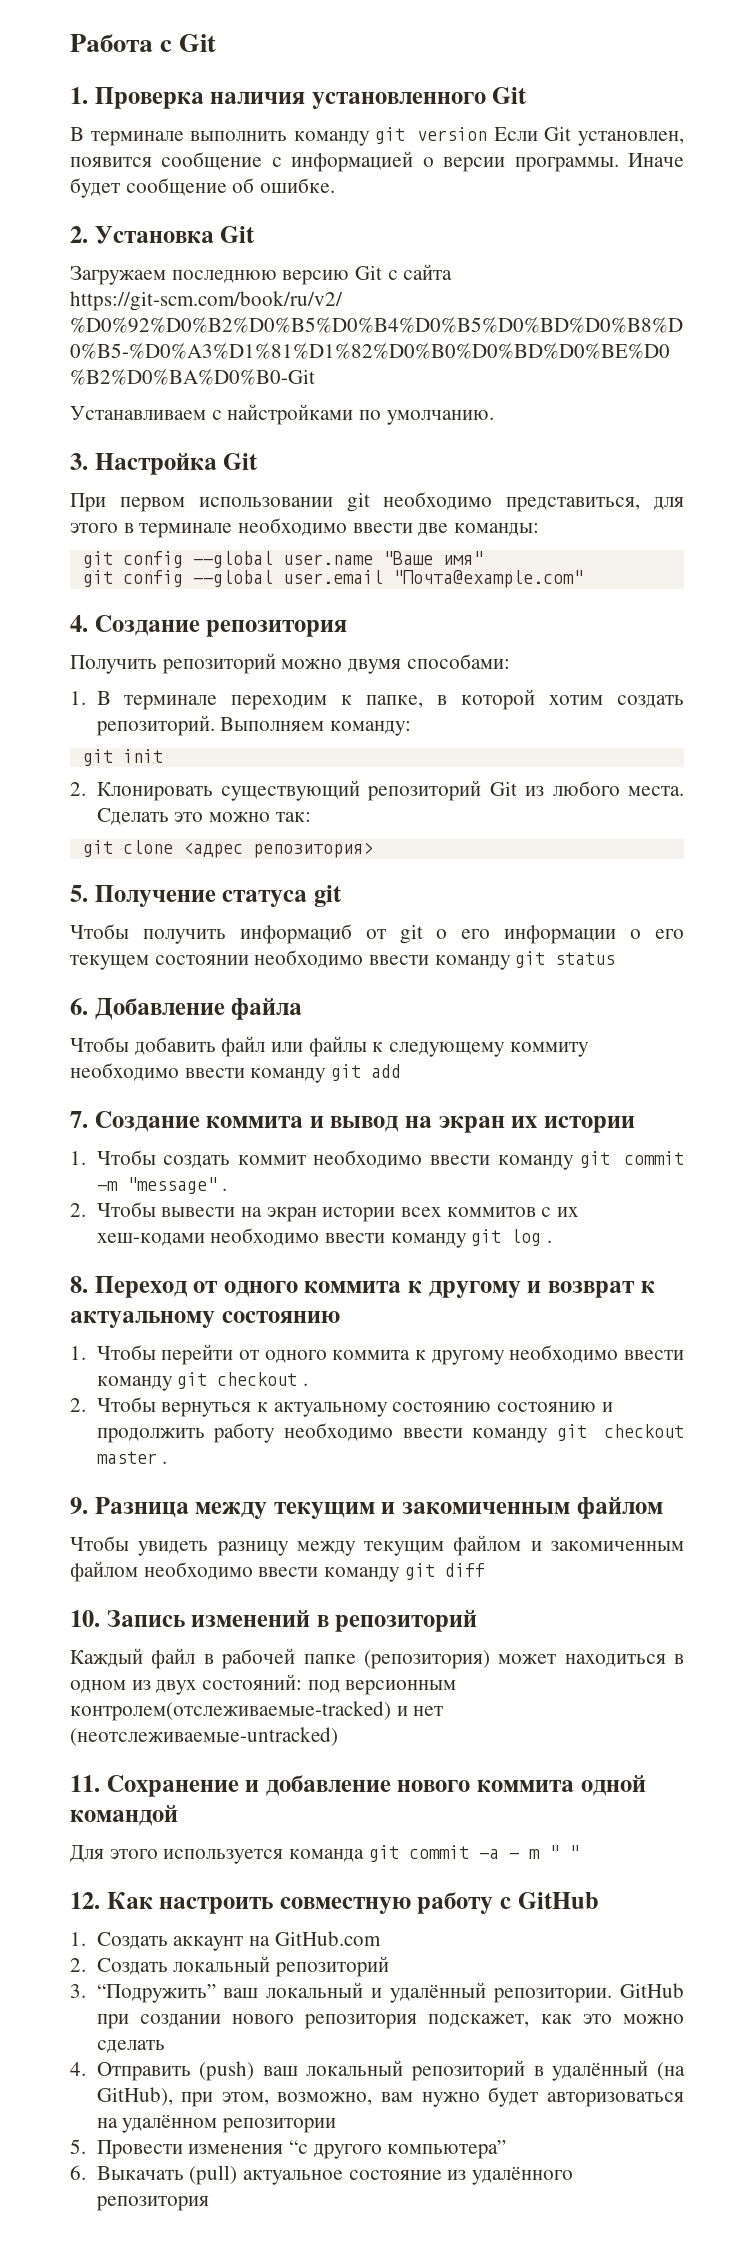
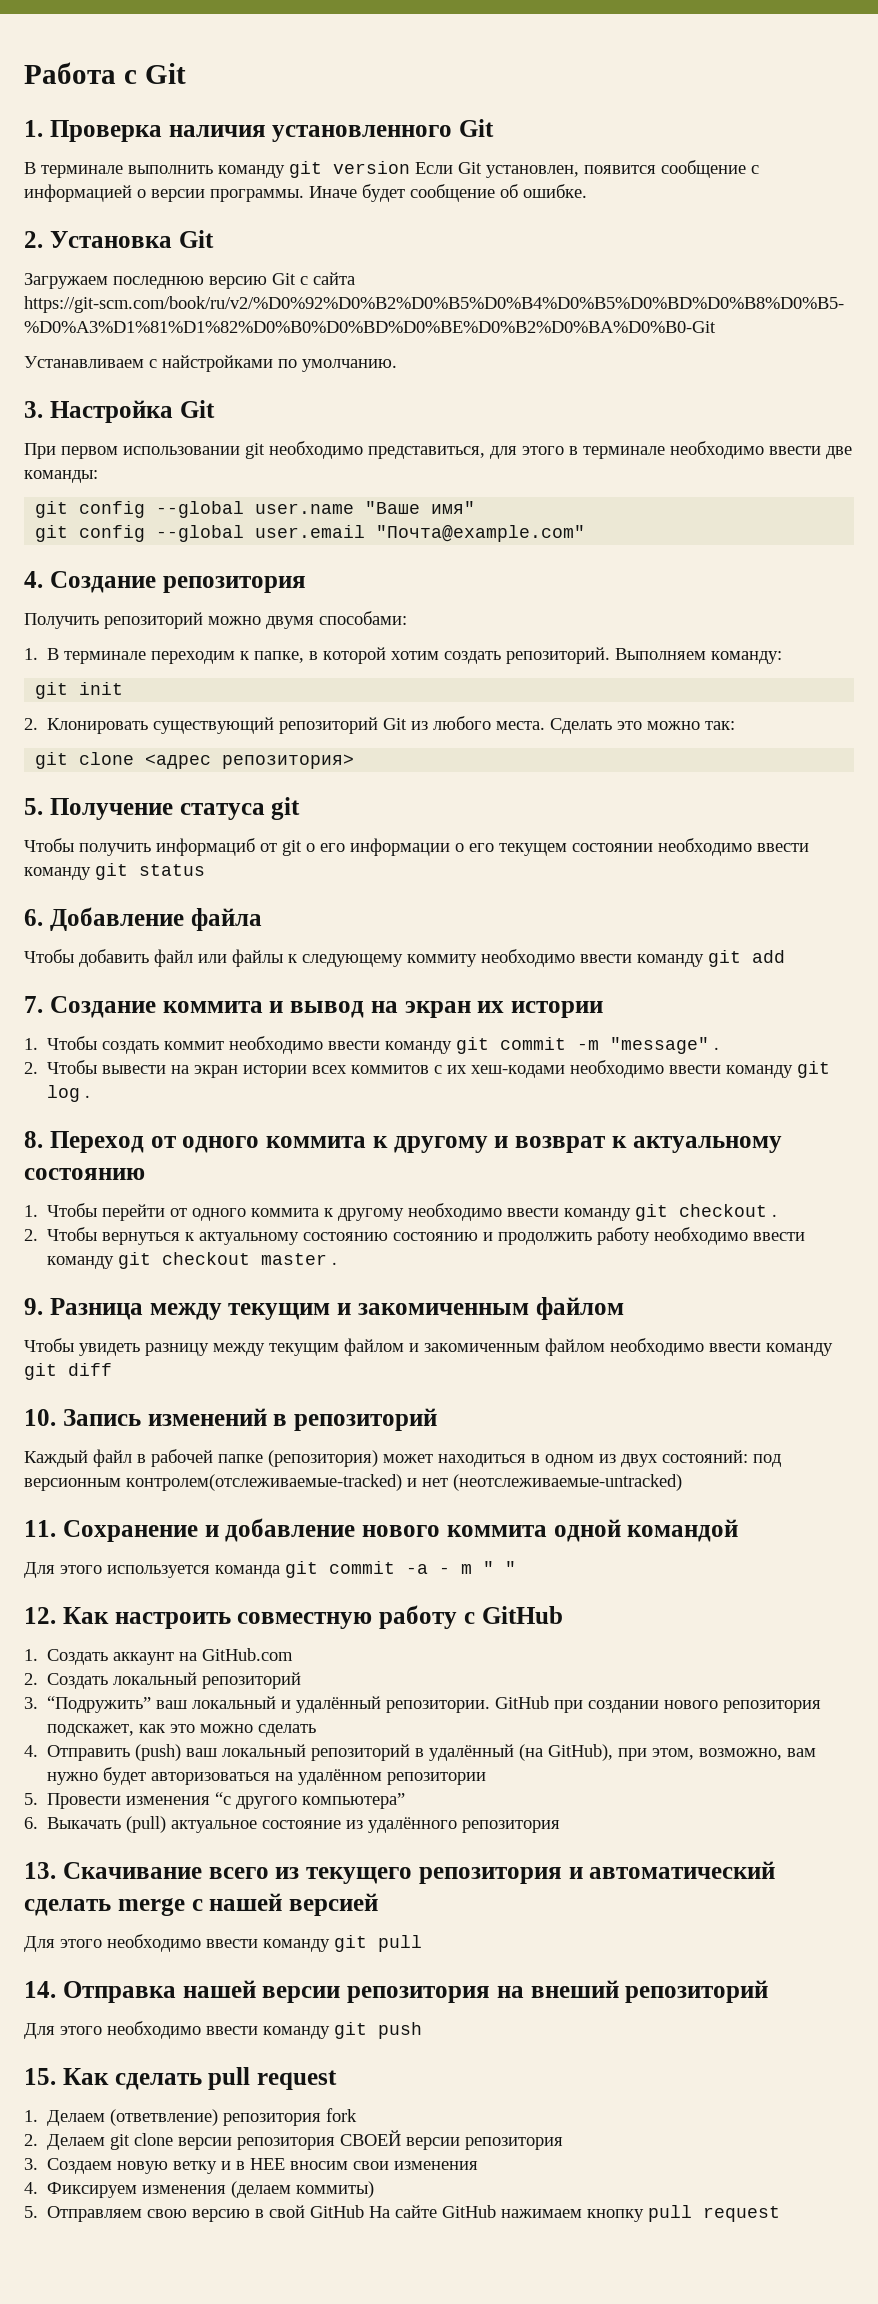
(209, 2203) none -> [24,1861,776,1884] [24,1893,378,1916] [24,1934,422,1952] [24,1980,769,2003] [24,2021,422,2039] [24,2067,337,2090] [24,2108,358,2126] [24,2130,564,2150] [24,2158,479,2174] [24,2181,375,2198] [24,2205,781,2222] // 13. Скачивание всего из текущего репозитория и автоматический сделать merge с нашей версией // Для этого необходимо ввести команду git pull // 14. Отправка нашей версии репозитория на внеший репозиторий // Для этого необходимо ввести команду git push // 15. Как сделать pull request // 1. Делаем (ответвление) репозитория fork // 2. Делаем git clone версии репозитория СВОЕЙ версии репозитория // 3. Создаем новую ветку и в НЕЕ вносим свои изменения // 4. Фиксируем изменения (делаем коммиты) // 5. Отправляем свою версию в свой GitHub На сайте GitHub нажимаем кнопку pull request

